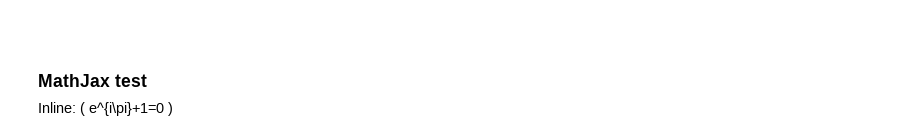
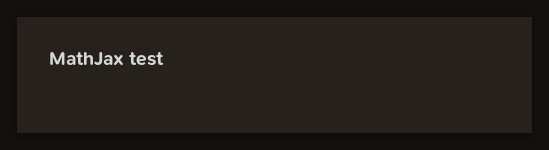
[38,102,173,116] // Inline: ( e^{i\pi}+1=0 ) -> (165, 59) none

